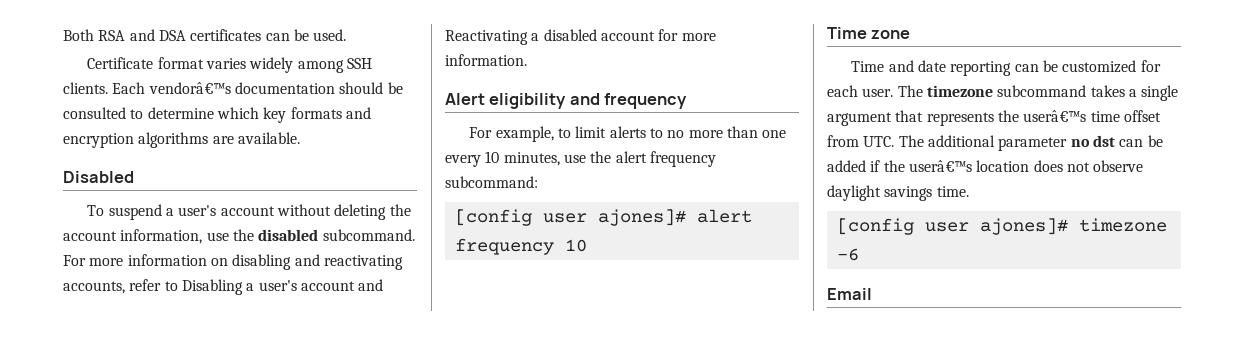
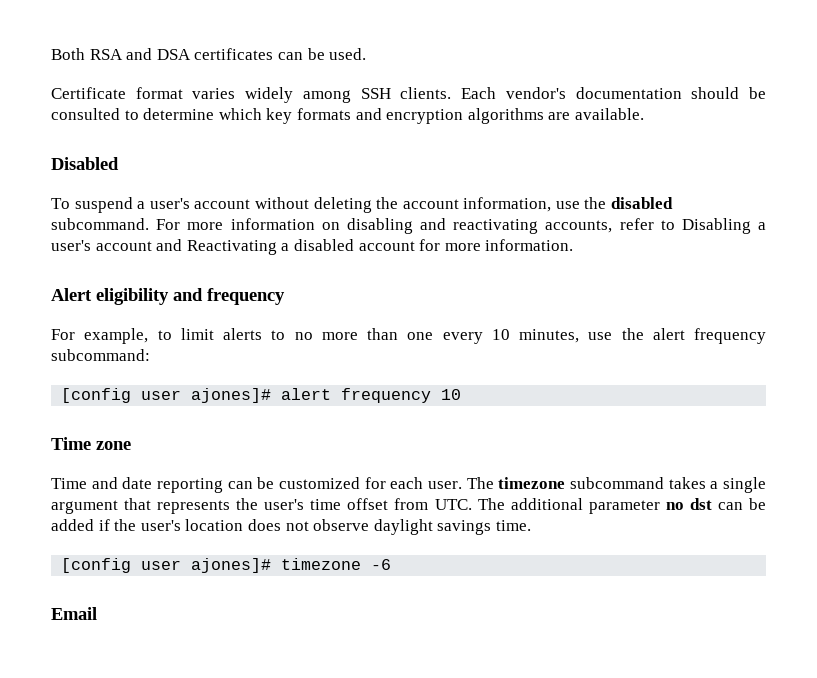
[148,82,231,94] vendorâ€™s -> [505,87,566,99] vendor's
[1023,110,1087,122] userâ€™s -> [264,499,305,510] user's
[908,160,972,172] userâ€™s -> [140,520,181,531] user's

